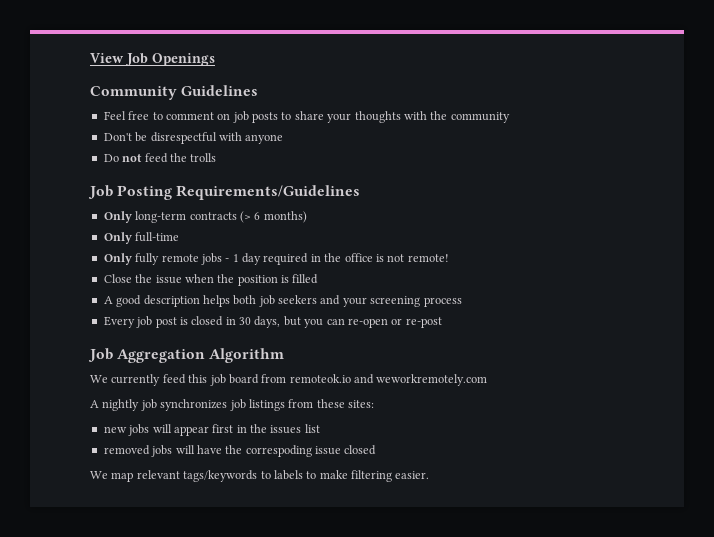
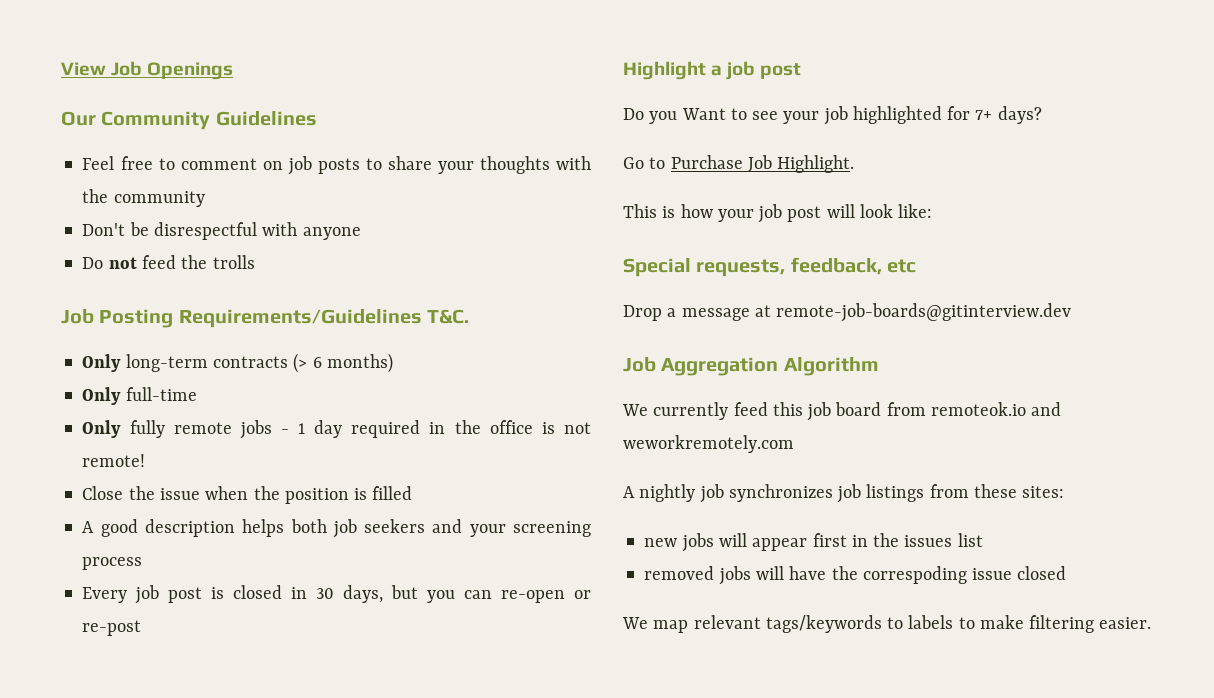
(215, 59) none -> [61,111,96,126] Our
(361, 192) none -> [427,309,470,324] T&C.
(442, 322) none -> [623,61,802,80] [623,106,1042,125] [623,155,855,173] [623,204,933,223] [623,257,917,277] [623,303,1072,322] // Highlight a job post // Do you Want to see your job highlighted for 7+ days? // Go to Purchase Job Highlight. // This is how your job post will look like: // Special requests, feedback, etc // Drop a message at remote-job-boards@gitinterview.dev

